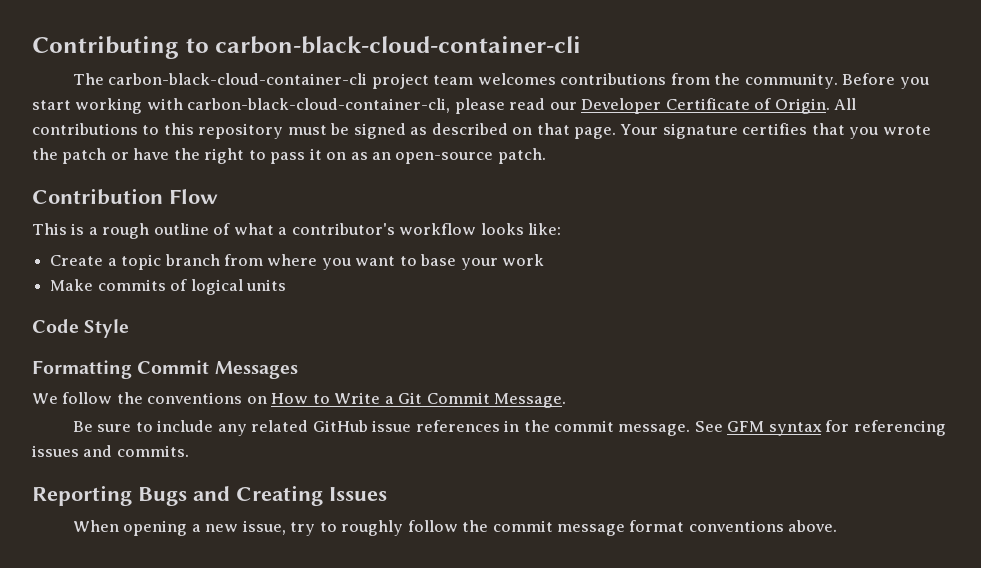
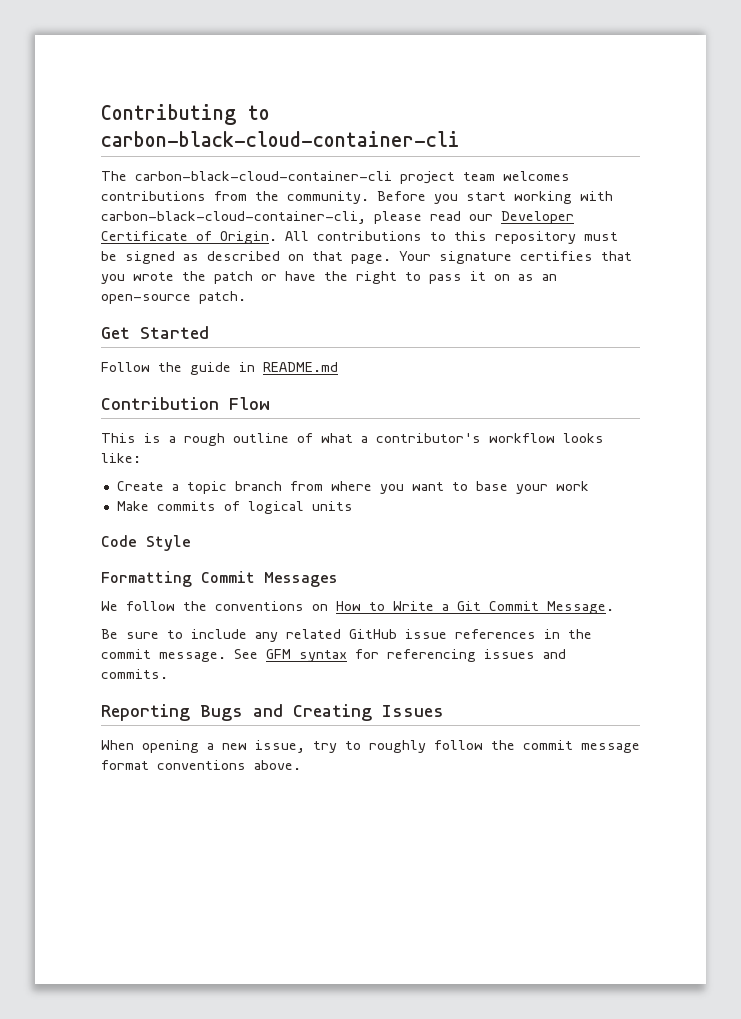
(546, 156) none -> [101,326,209,339] [101,362,338,375] // Get Started // Follow the guide in README.md

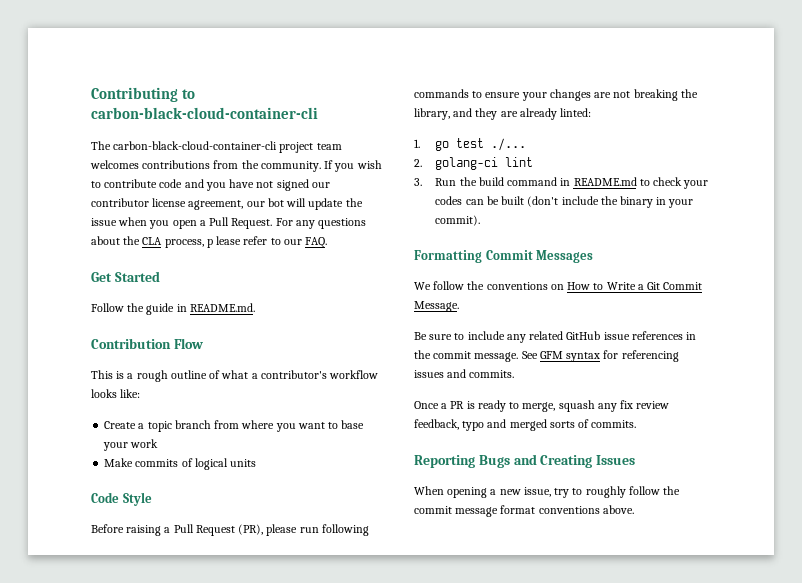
[377,191,613,204] [101,211,574,224] [101,231,618,244] [101,251,632,264] [101,271,557,284] [101,291,246,304] Before you start working with carbon-black-cloud-container-cli, please read our Developer Certificate of Origin. All contributions to this repository must be signed as described on that page. Your signature certifies that you wrote the patch or have the right to pass it on as an open-source patch. -> [324,160,382,172] [91,179,330,191] [91,198,363,210] [91,217,367,229] [91,236,328,248] If you wish to contribute code and you have not signed our contributor license agreement, our bot will update the issue when you open a Pull Request. For any questions about the CLA process, p lease refer to our FAQ.
[263,362,338,372] README.md -> [189,303,255,312] README.md.
(191, 543) none -> [91,524,369,536] [414,89,698,101] [414,108,592,120] [414,138,527,151] [414,157,534,170] [414,177,709,189] [435,196,694,208] [435,215,481,226] // Before raising a Pull Request (PR), please run following commands to ensure your changes are not breaking the library, and they are already linted: // 1. go test ./... // 2. golang-ci lint // 3. Run the build command in README.md to check your codes can be built (don't include the binary in your commit).
(168, 674) none -> [414,400,670,412] [414,419,637,431] // Once a PR is ready to merge, squash any fix review feedback, typo and merged sorts of commits.

